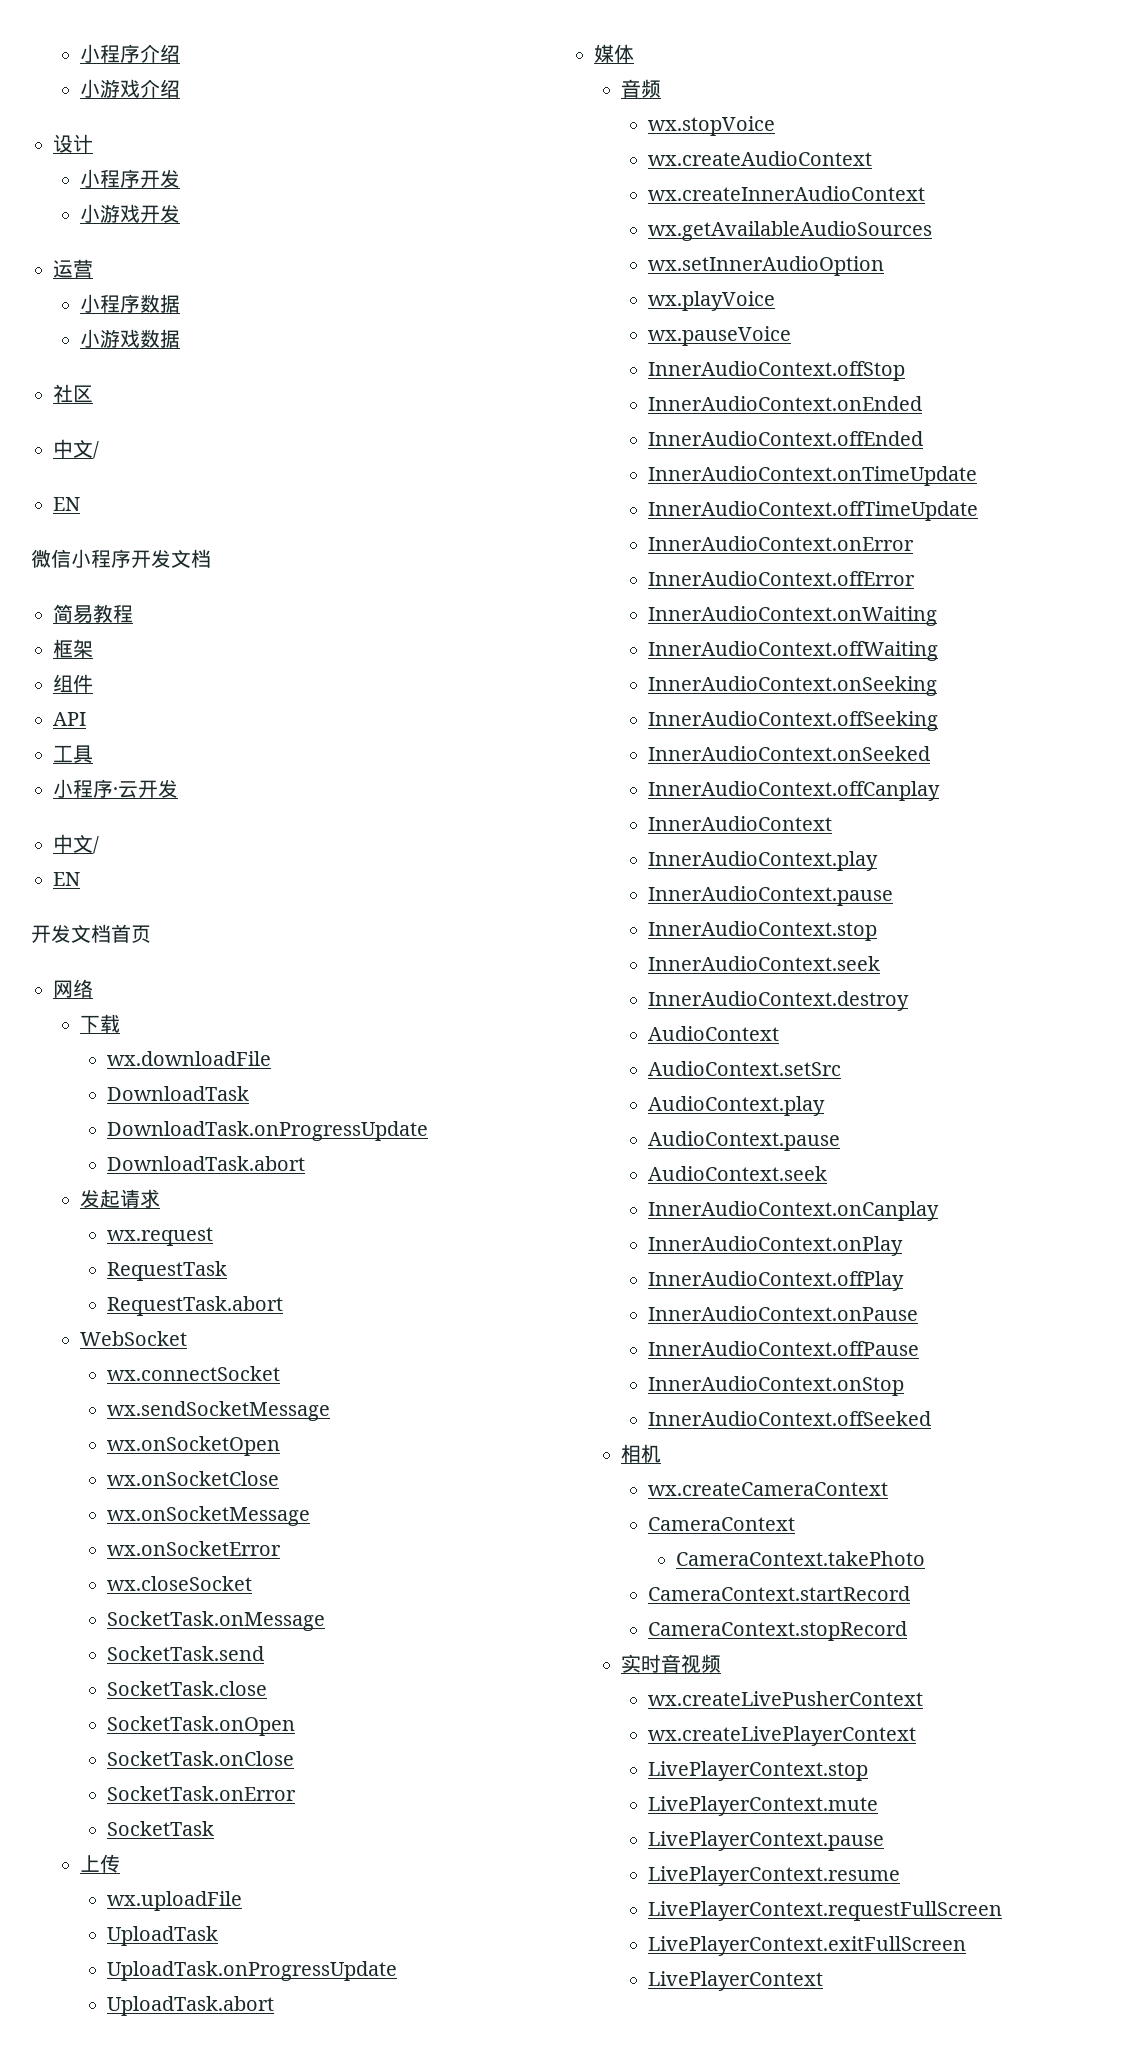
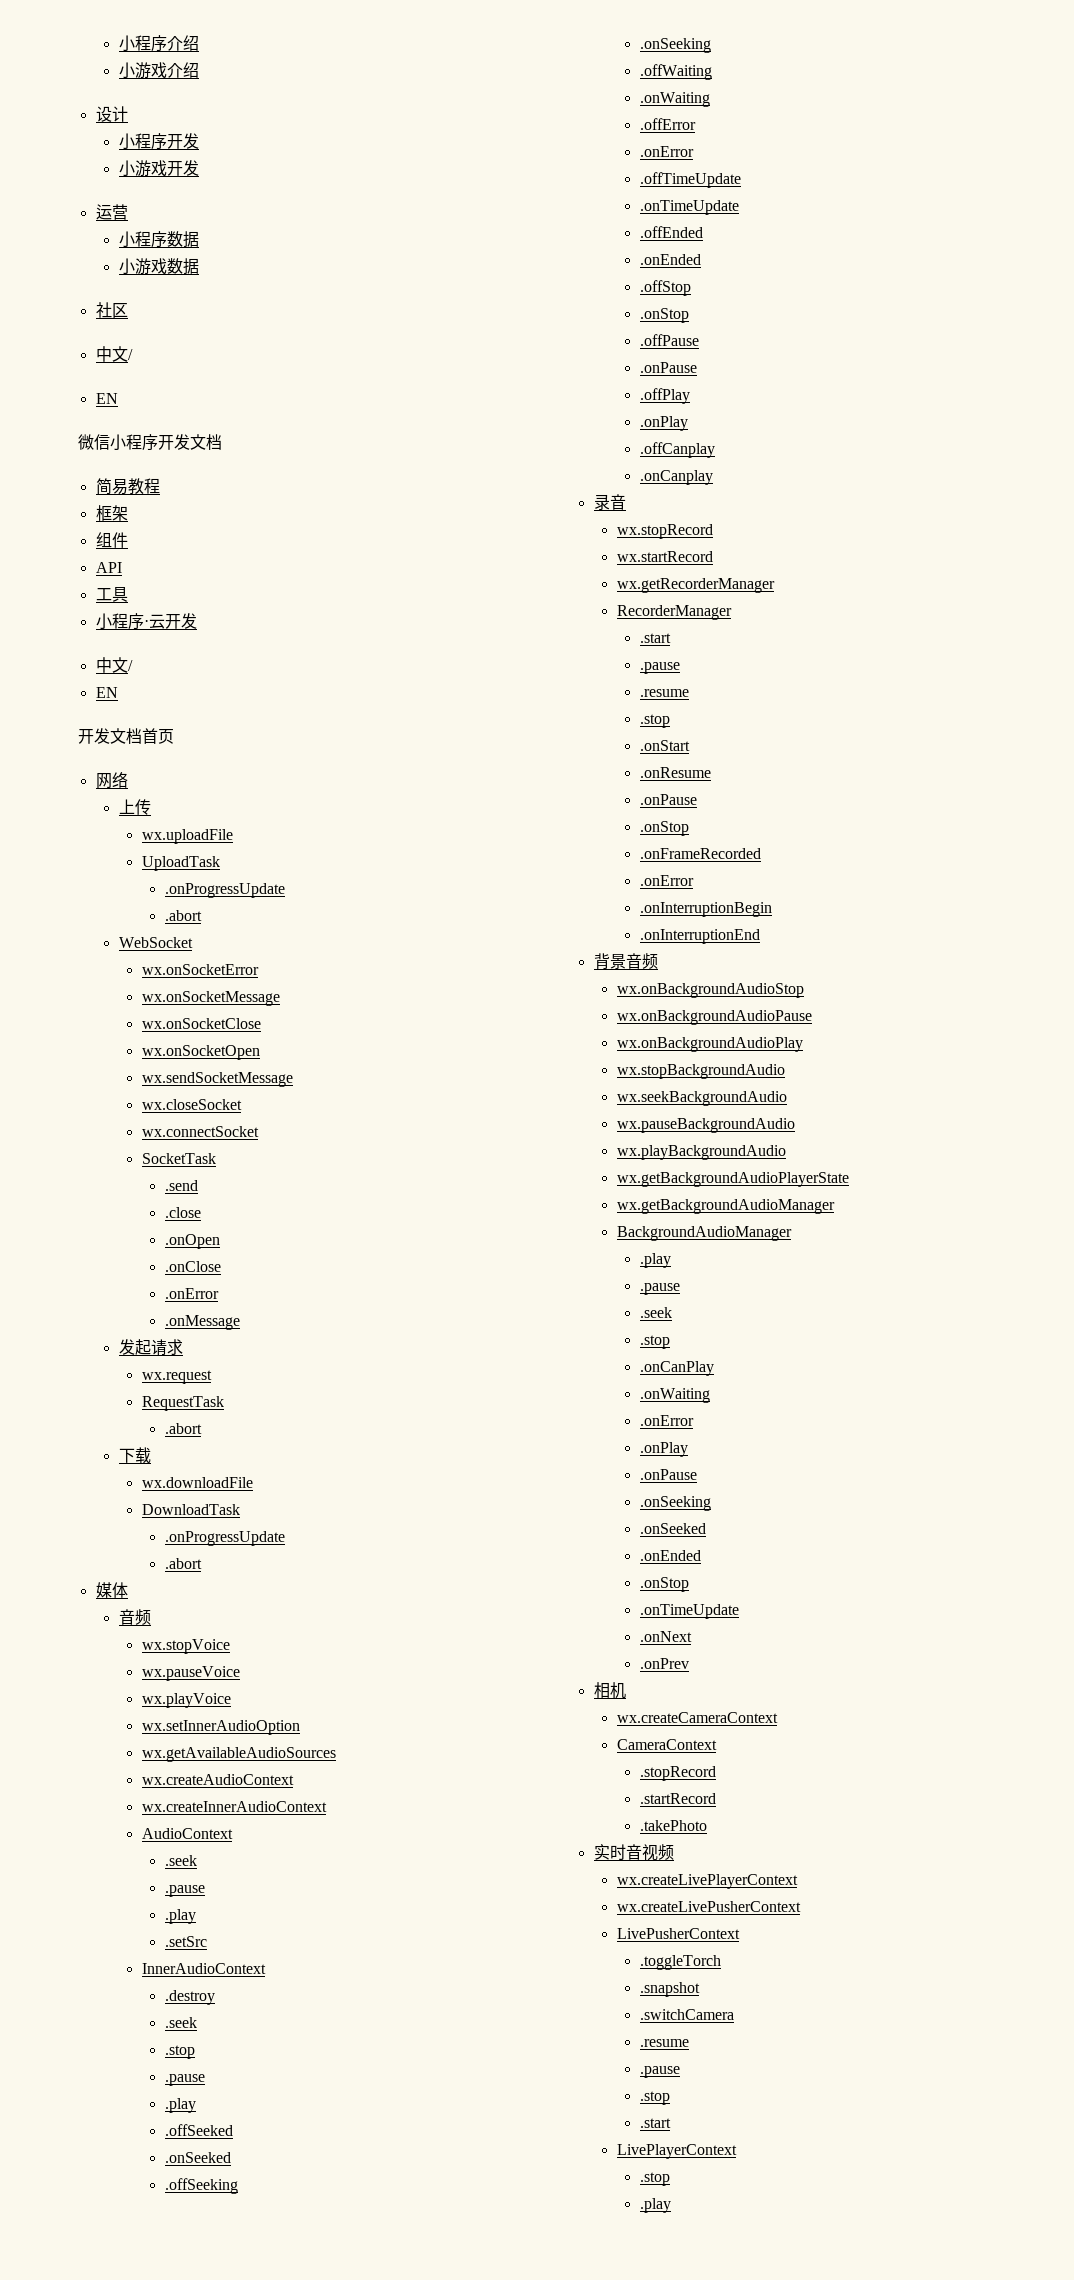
[80,1014,121,1033] [107,1051,272,1066] [107,1086,250,1101] [107,1121,429,1141] [107,1156,306,1171] [80,1189,161,1208] [107,1227,214,1246] [107,1261,228,1281] [107,1296,284,1316] [80,1331,188,1346] [107,1366,281,1381] [107,1401,331,1421] [107,1436,281,1456] [107,1471,280,1486] [107,1506,311,1526] [107,1541,282,1556] [107,1576,253,1591] [107,1611,326,1631] [107,1646,265,1661] [107,1681,268,1696] [107,1716,296,1736] [107,1751,295,1766] [107,1786,297,1801] [107,1821,215,1836] [80,1854,121,1873] [107,1891,243,1911] [107,1926,219,1946] [107,1961,398,1981] [107,1996,275,2016] [594,44,634,63] [621,79,662,98] [648,116,776,136] [648,151,873,166] [648,186,926,201] [648,221,933,241] [648,256,885,276] [648,291,776,311] [648,326,792,346] [648,361,906,381] [648,396,923,411] [648,431,924,446] [648,466,978,486] [648,501,979,521] [648,536,915,551] [648,571,916,586] [648,606,938,626] [648,641,939,661] [648,676,938,696] [648,711,939,731] [648,746,931,761] [648,781,941,801] [648,816,833,831] [648,851,879,871] [648,886,894,906] [648,921,878,941] [648,956,881,971] [648,991,910,1011] [648,1026,780,1041] [648,1061,842,1076] [648,1096,826,1116] [648,1131,841,1151] [648,1166,828,1181] [648,1201,940,1221] [648,1236,904,1256] [648,1271,905,1291] [648,1306,919,1321] [648,1341,920,1356] [648,1376,905,1396] [648,1411,932,1426] 下载 // wx.downloadFile // DownloadTask // DownloadTask.onProgressUpdate // DownloadTask.abort // 发起请求 // wx.request // RequestTask // RequestTask.abort // WebSocket // wx.connectSocket // wx.sendSocketMessage // wx.onSocketOpen // wx.onSocketClose // wx.onSocketMessage // wx.onSocketError // wx.closeSocket // SocketTask.onMessage // SocketTask.send // SocketTask.close // SocketTask.onOpen // SocketTask.onClose // SocketTask.onError // SocketTask // 上传 // wx.uploadFile // UploadTask // UploadTask.onProgressUpdate // UploadTask.abort // 媒体 // 音频 // wx.stopVoice // wx.createAudioContext // wx.createInnerAudioContext // wx.getAvailableAudioSources // wx.setInnerAudioOption // wx.playVoice // wx.pauseVoice // InnerAudioContext.offStop // InnerAudioContext.onEnded // InnerAudioContext.offEnded // InnerAudioContext.onTimeUpdate // InnerAudioContext.offTimeUpdate // InnerAudioContext.onError // InnerAudioContext.offError // InnerAudioContext.onWaiting // InnerAudioContext.offWaiting // InnerAudioContext.onSeeking // InnerAudioContext.offSeeking // InnerAudioContext.onSeeked // InnerAudioContext.offCanplay // InnerAudioContext // InnerAudioContext.play // InnerAudioContext.pause // InnerAudioContext.stop // InnerAudioContext.seek // InnerAudioContext.destroy // AudioContext // AudioContext.setSrc // AudioContext.play // AudioContext.pause // AudioContext.seek // InnerAudioContext.onCanplay // InnerAudioContext.onPlay // InnerAudioContext.offPlay // InnerAudioContext.onPause // InnerAudioContext.offPause // InnerAudioContext.onStop // InnerAudioContext.offSeeked -> [118,799,151,815] [141,829,233,844] [141,856,220,871] [164,883,285,898] [164,910,202,921] [118,937,193,948] [141,964,259,975] [141,991,280,1006] [141,1018,261,1029] [141,1045,260,1060] [141,1072,293,1087] [141,1099,242,1110] [141,1126,259,1137] [141,1153,216,1164] [164,1180,198,1191] [164,1207,201,1218] [164,1234,220,1249] [164,1261,221,1272] [164,1288,219,1299] [164,1315,240,1330] [118,1339,183,1356] [141,1370,212,1384] [141,1396,224,1411] [164,1423,202,1434] [118,1447,151,1464] [141,1477,253,1488] [141,1504,240,1515] [164,1531,285,1546] [164,1558,202,1569] [95,1582,128,1598] [118,1609,151,1625] [141,1639,230,1654] [141,1666,240,1681] [141,1693,231,1708] [141,1720,300,1735] [141,1747,336,1762] [141,1774,294,1785] [141,1801,327,1812] [141,1828,233,1839] [164,1855,197,1866] [164,1885,205,1897] [164,1909,196,1924] [164,1936,207,1947] [141,1963,266,1974] [164,1990,215,2005] [164,2017,197,2028] [164,2045,195,2059] [164,2074,205,2086] [164,2098,196,2113] [164,2124,233,2136] [164,2152,231,2163] [164,2178,238,2194] [639,38,711,53] [639,64,712,80] [639,92,710,107] [639,118,696,130] [639,146,694,157] [639,172,741,188] [639,200,739,215] [639,226,703,238] [639,254,701,265] [639,280,691,296] [639,308,689,323] [639,334,699,346] [639,362,697,373] [639,388,690,404] [639,416,688,431] [639,442,715,458] [639,470,713,485] [593,494,626,510] [616,524,713,539] [616,551,713,562] [616,578,775,593] [616,605,732,620] [639,633,671,643] [639,662,680,674] [639,689,689,697] [639,714,670,728] [639,740,690,751] [639,767,711,778] [639,794,697,805] [639,821,689,836] [639,848,761,859] [639,875,694,886] [639,902,772,917] [639,929,760,944] [593,953,658,969] [616,983,804,998] [616,1010,812,1025] [616,1037,803,1052] [616,1064,785,1079] [616,1091,787,1106] [616,1118,795,1133] [616,1145,786,1160] [616,1172,849,1187] [616,1199,835,1214] [616,1226,792,1241] [639,1253,671,1268] [639,1283,680,1295] [639,1307,672,1318] [639,1335,670,1349] [639,1361,714,1376] [639,1388,710,1403] [639,1415,694,1426] [639,1442,688,1457] [639,1469,697,1480] [639,1496,711,1511] [639,1523,706,1534] [639,1550,701,1561] [639,1577,689,1592] [639,1604,739,1619] [639,1631,692,1642] [639,1658,689,1669] 上传 // wx.uploadFile // UploadTask // .onProgressUpdate // .abort // WebSocket // wx.onSocketError // wx.onSocketMessage // wx.onSocketClose // wx.onSocketOpen // wx.sendSocketMessage // wx.closeSocket // wx.connectSocket // SocketTask // .send // .close // .onOpen // .onClose // .onError // .onMessage // 发起请求 // wx.request // RequestTask // .abort // 下载 // wx.downloadFile // DownloadTask // .onProgressUpdate // .abort // 媒体 // 音频 // wx.stopVoice // wx.pauseVoice // wx.playVoice // wx.setInnerAudioOption // wx.getAvailableAudioSources // wx.createAudioContext // wx.createInnerAudioContext // AudioContext // .seek // .pause // .play // .setSrc // InnerAudioContext // .destroy // .seek // .stop // .pause // .play // .offSeeked // .onSeeked // .offSeeking // .onSeeking // .offWaiting // .onWaiting // .offError // .onError // .offTimeUpdate // .onTimeUpdate // .offEnded // .onEnded // .offStop // .onStop // .offPause // .onPause // .offPlay // .onPlay // .offCanplay // .onCanplay // 录音 // wx.stopRecord // wx.startRecord // wx.getRecorderManager // RecorderManager // .start // .pause // .resume // .stop // .onStart // .onResume // .onPause // .onStop // .onFrameRecorded // .onError // .onInterruptionBegin // .onInterruptionEnd // 背景音频 // wx.onBackgroundAudioStop // wx.onBackgroundAudioPause // wx.onBackgroundAudioPlay // wx.stopBackgroundAudio // wx.seekBackgroundAudio // wx.pauseBackgroundAudio // wx.playBackgroundAudio // wx.getBackgroundAudioPlayerState // wx.getBackgroundAudioManager // BackgroundAudioManager // .play // .pause // .seek // .stop // .onCanPlay // .onWaiting // .onError // .onPlay // .onPause // .onSeeking // .onSeeked // .onEnded // .onStop // .onTimeUpdate // .onNext // .onPrev
[675,1551,925,1566] [648,1586,911,1601] [648,1621,908,1641] CameraContext.takePhoto // CameraContext.startRecord // CameraContext.stopRecord -> [639,1766,716,1781] [639,1793,716,1804] [639,1820,707,1831] .stopRecord // .startRecord // .takePhoto
(722, 1663) none -> [616,1874,798,1889] // wx.createLivePlayerContext
[648,1726,917,1746] [648,1761,869,1781] [648,1796,879,1816] [648,1831,885,1851] [648,1866,901,1886] [648,1901,1003,1921] [648,1936,967,1956] wx.createLivePlayerContext // LivePlayerContext.stop // LivePlayerContext.mute // LivePlayerContext.pause // LivePlayerContext.resume // LivePlayerContext.requestFullScreen // LivePlayerContext.exitFullScreen -> [616,1928,740,1939] [639,1955,721,1970] [639,1982,700,1997] [639,2009,734,2020] [639,2039,689,2047] [639,2066,680,2078] [639,2091,670,2105] [639,2118,671,2128] LivePusherContext // .toggleTorch // .snapshot // .switchCamera // .resume // .pause // .stop // .start
(824, 1981) none -> [639,2172,670,2186] [639,2198,671,2213] // .stop // .play

